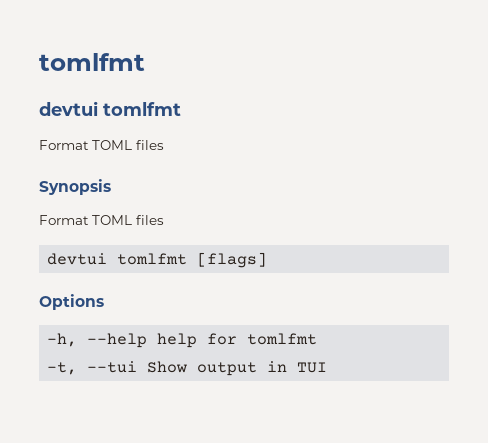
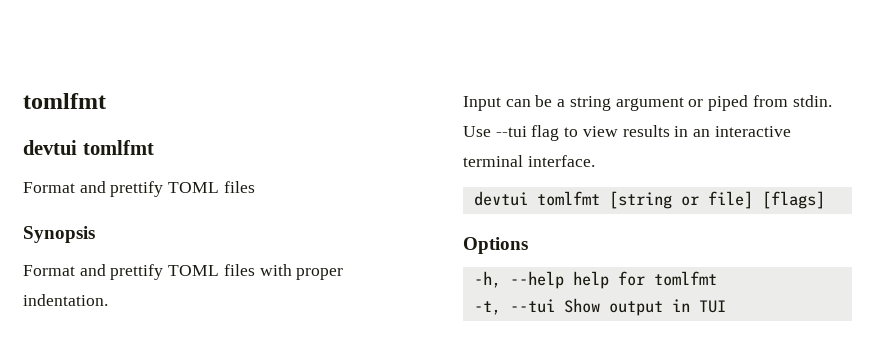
(89, 145) none -> [79,181,164,197] and prettify
[92,215,164,225] [47,253,188,265] TOML files // devtui tomlfmt -> [79,264,344,280] [23,294,108,306] [463,95,832,111] [463,125,791,141] [463,155,595,167] [473,191,753,209] and prettify TOML files with proper indentation. // Input can be a string argument or piped from stdin. Use --tui flag to view results in an interactive terminal interface. // devtui tomlfmt [string or file]

